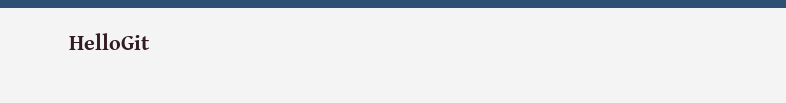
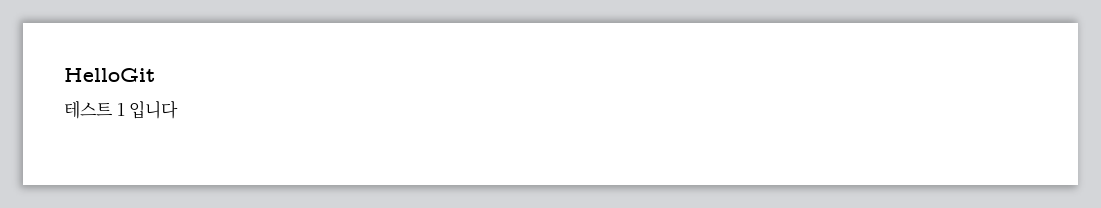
(150, 41) none -> [64,100,179,119] // 테스트 1 입니다

